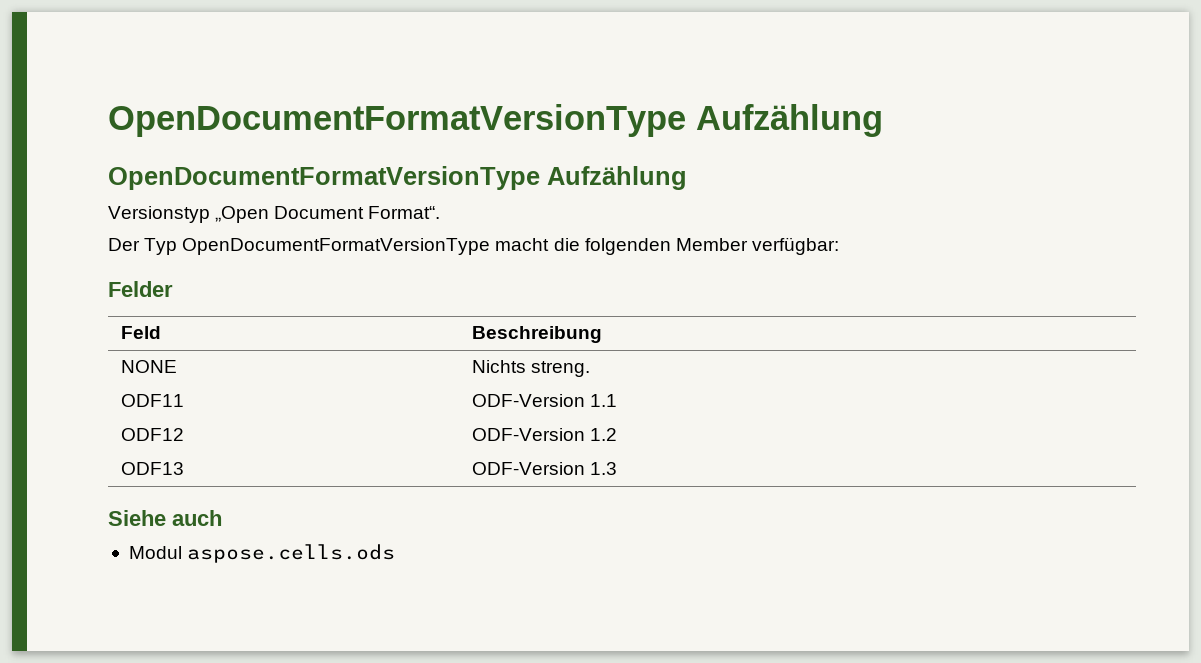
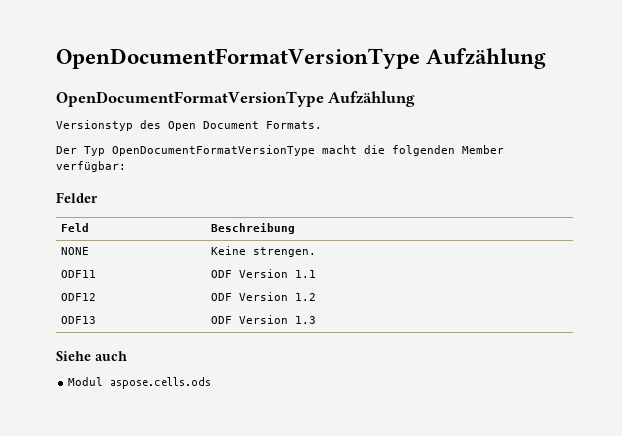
[215,206,441,223] „Open Document Format“. -> [140,120,322,131] des Open Document Formats.
[472,360,591,377] Nichts streng. -> [211,246,317,257] Keine strengen.
[472,394,586,407] ODF-Version -> [211,269,289,278] ODF Version
[472,428,586,441] ODF-Version -> [211,292,289,301] ODF Version
[472,462,586,475] ODF-Version -> [211,315,289,324] ODF Version

